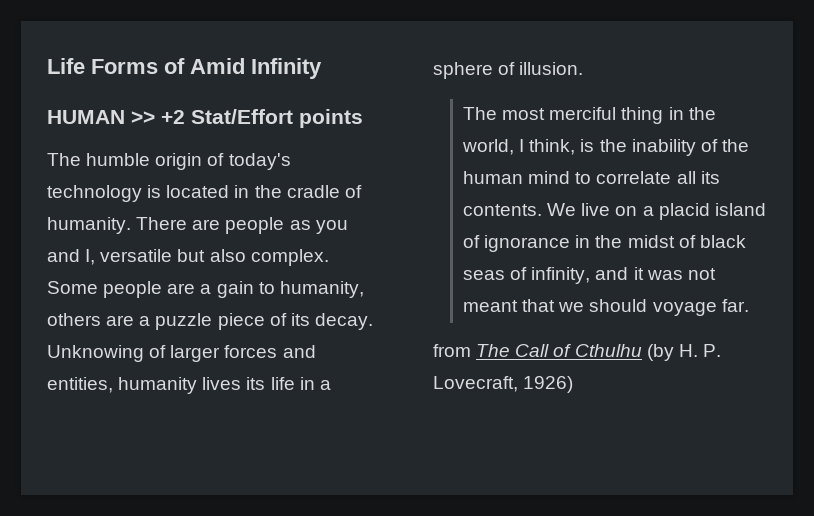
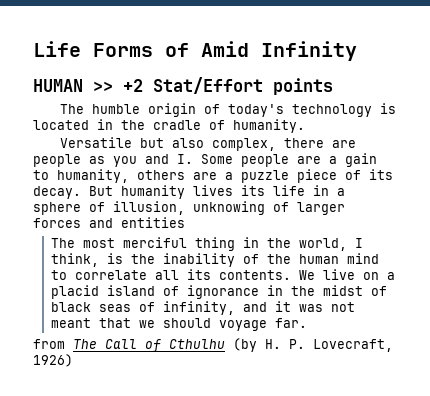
[136,217,188,230] There -> [60,137,325,151] // Versatile but also complex, there
[85,249,329,266] I, versatile but also complex. -> [177,154,193,164] I.
[47,345,316,362] [47,377,113,393] Unknowing of larger forces and entities, -> [89,186,113,196] But
[519,62,584,75] illusion. -> [113,201,345,215] [33,217,185,228] illusion, unknowing of larger forces and entities

